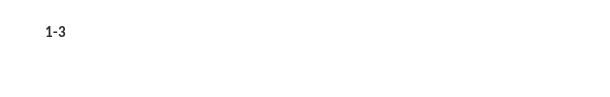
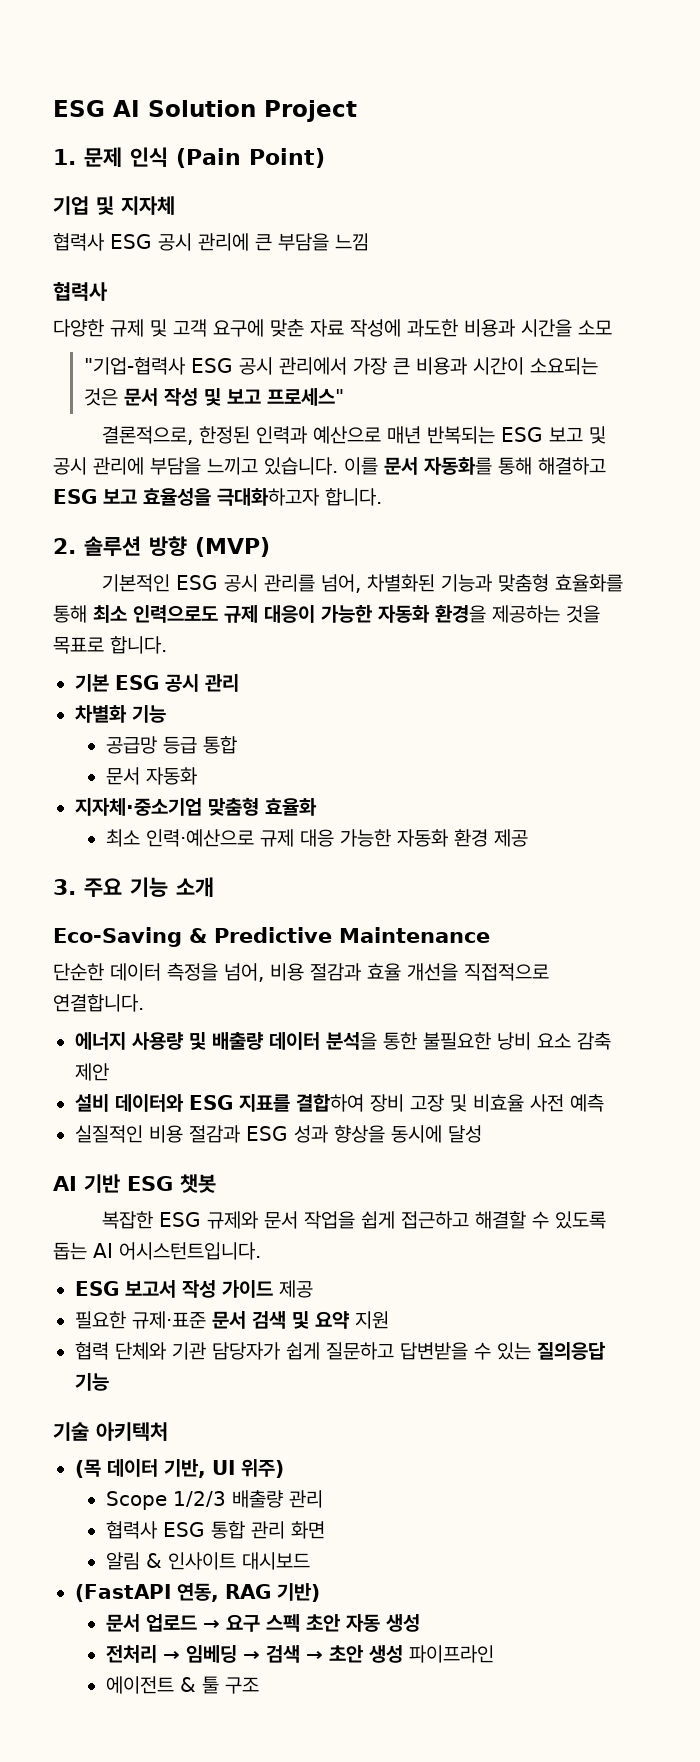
[45,26,66,37] 1-3 -> [53,100,357,122] [53,147,325,168] [53,196,175,215] [53,233,369,251] [53,282,108,301] [53,319,612,337] [84,357,599,375] [84,388,345,406] [102,426,607,445] [53,457,606,475] [53,488,382,506] [53,536,270,557] [102,574,624,593] [53,604,600,623] [53,636,167,654] [75,674,239,692] [75,705,166,723] [106,736,238,754] [106,767,198,785] [75,797,317,816] [106,829,529,847] [53,877,214,897] [53,927,490,947] [53,963,549,982] [53,994,144,1012] [75,1032,611,1050] [75,1063,109,1081] [75,1093,604,1112] [75,1125,482,1143] [53,1174,216,1193] [102,1211,607,1229] [53,1242,261,1260] [75,1280,313,1298] [75,1311,389,1329] [75,1342,606,1360] [75,1373,109,1391] [53,1422,168,1441] [75,1459,284,1478] [106,1490,324,1510] [106,1521,326,1539] [106,1552,311,1570] [75,1583,320,1602] [106,1614,421,1632] [106,1645,495,1663] [106,1676,260,1694] ESG AI Solution Project // 1. 문제 인식 (Pain Point) // 기업 및 지자체 // 협력사 ESG 공시 관리에 큰 부담을 느낌 // 협력사 // 다양한 규제 및 고객 요구에 맞춘 자료 작성에 과도한 비용과 시간을 소모 // "기업-협력사 ESG 공시 관리에서 가장 큰 비용과 시간이 소요되는 것은 문서 작성 및 보고 프로세스" // 결론적으로, 한정된 인력과 예산으로 매년 반복되는 ESG 보고 및 공시 관리에 부담을 느끼고 있습니다. 이를 문서 자동화를 통해 해결하고 ESG 보고 효율성을 극대화하고자 합니다. // 2. 솔루션 방향 (MVP) // 기본적인 ESG 공시 관리를 넘어, 차별화된 기능과 맞춤형 효율화를 통해 최소 인력으로도 규제 대응이 가능한 자동화 환경을 제공하는 것을 목표로 합니다. // 기본 ESG 공시 관리 // 차별화 기능 // 공급망 등급 통합 // 문서 자동화 // 지자체·중소기업 맞춤형 효율화 // 최소 인력·예산으로 규제 대응 가능한 자동화 환경 제공 // 3. 주요 기능 소개 // Eco-Saving & Predictive Maintenance // 단순한 데이터 측정을 넘어, 비용 절감과 효율 개선을 직접적으로 연결합니다. // 에너지 사용량 및 배출량 데이터 분석을 통한 불필요한 낭비 요소 감축 제안 // 설비 데이터와 ESG 지표를 결합하여 장비 고장 및 비효율 사전 예측 // 실질적인 비용 절감과 ESG 성과 향상을 동시에 달성 // AI 기반 ESG 챗봇 // 복잡한 ESG 규제와 문서 작업을 쉽게 접근하고 해결할 수 있도록 돕는 AI 어시스턴트입니다. // ESG 보고서 작성 가이드 제공 // 필요한 규제·표준 문서 검색 및 요약 지원 // 협력 단체와 기관 담당자가 쉽게 질문하고 답변받을 수 있는 질의응답 기능 // 기술 아키텍처 // (목 데이터 기반, UI 위주) // Scope 1/2/3 배출량 관리 // 협력사 ESG 통합 관리 화면 // 알림 & 인사이트 대시보드 // (FastAPI 연동, RAG 기반) // 문서 업로드 → 요구 스펙 초안 자동 생성 // 전처리 → 임베딩 → 검색 → 초안 생성 파이프라인 // 에이전트 & 툴 구조

